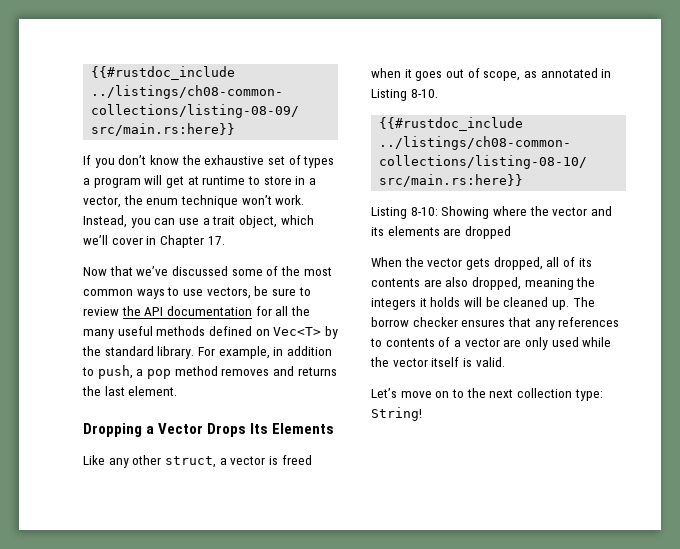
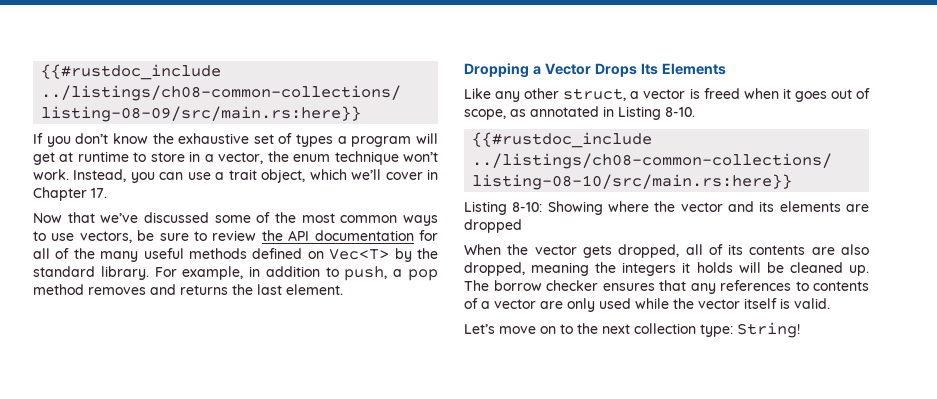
(289, 311) none -> [55,248,70,259] of

